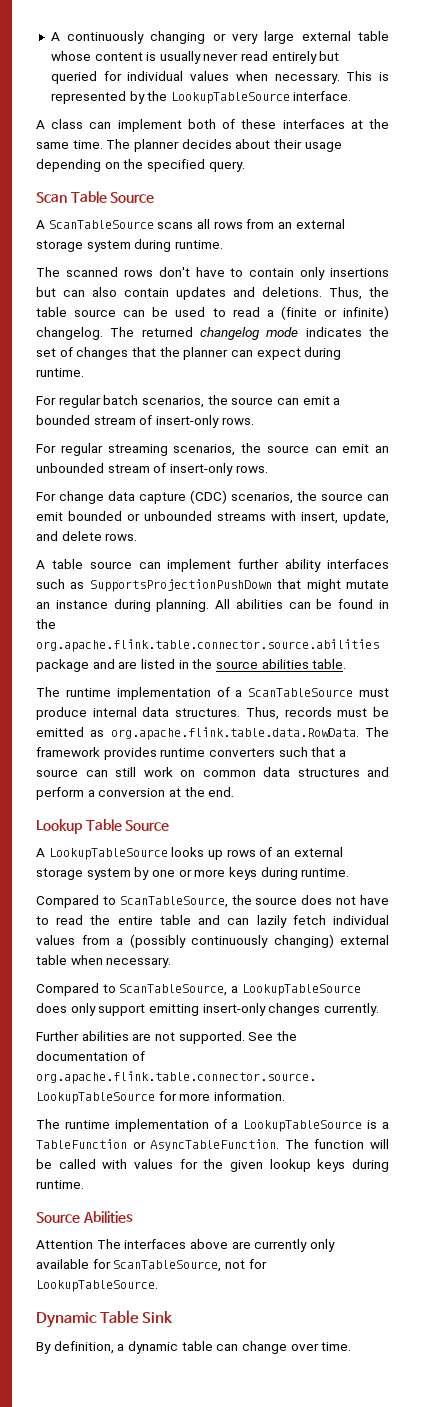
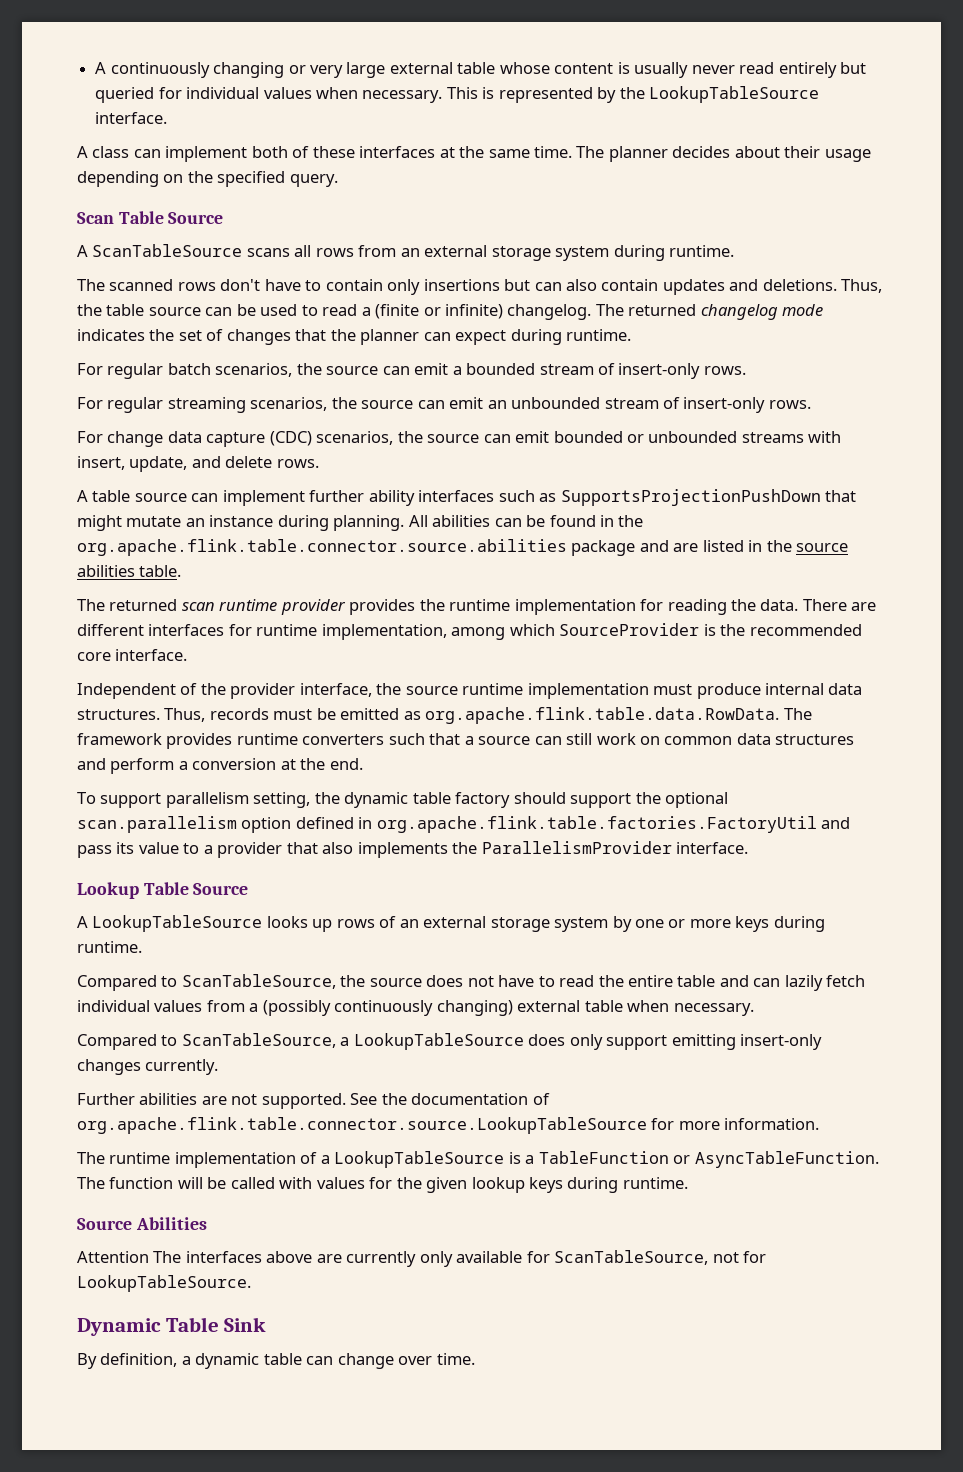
[65,687,354,700] runtime implementation of a ScanTableSource -> [109,599,877,615] [77,623,862,640] [77,649,188,661] [77,683,649,699] returned scan runtime provider provides the runtime implementation for reading the data. There are different interfaces for runtime implementation, among which SourceProvider is the recommended core interface. // Independent of the provider interface, the source runtime implementation
(235, 792) none -> [77,792,729,808] [77,816,851,833] [77,841,749,858] // To support parallelism setting, the dynamic table factory should support the optional scan.parallelism option defined in org.apache.flink.table.factories.FactoryUtil and pass its value to a provider that also implements the ParallelismProvider interface.

